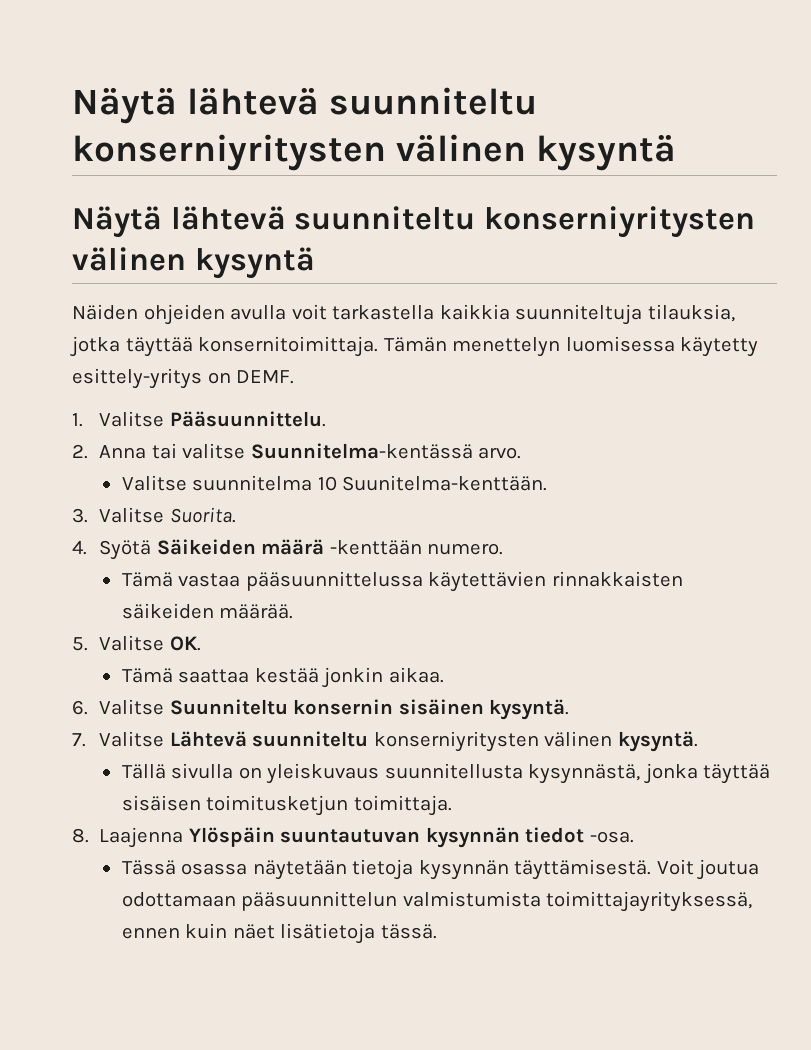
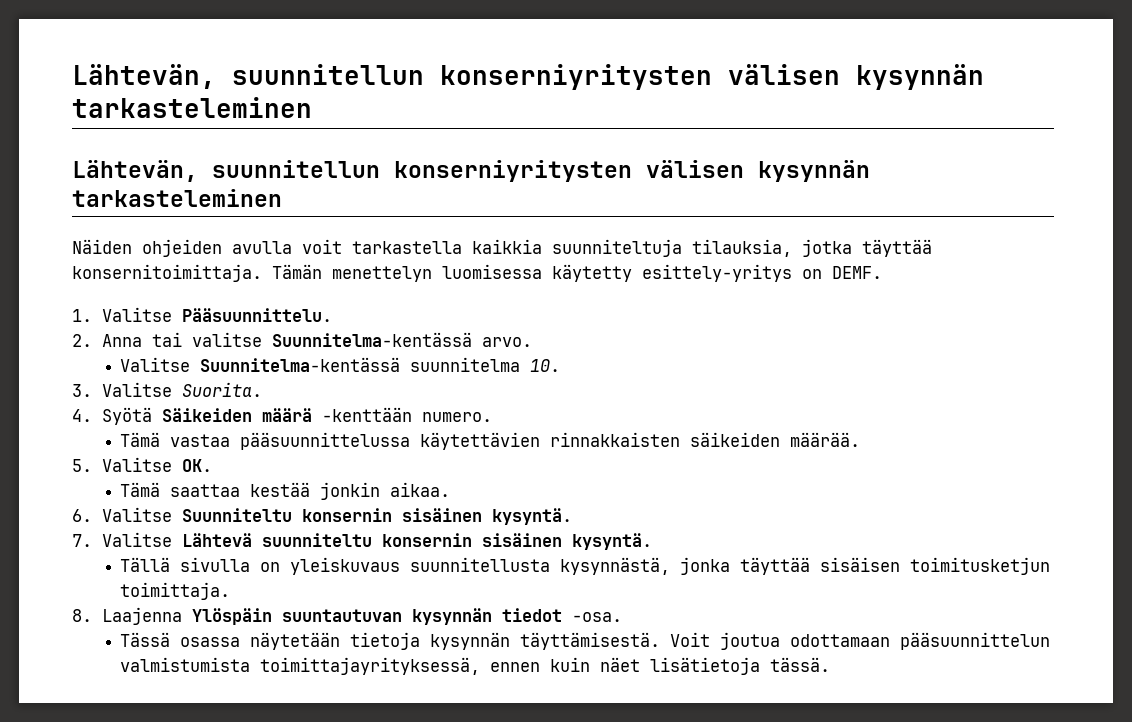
[72,87,537,124] [72,134,676,171] [72,206,755,238] [72,247,315,279] Näytä lähtevä suunniteltu konserniyritysten välinen kysyntä // Näytä lähtevä suunniteltu konserniyritysten välinen kysyntä -> [72,64,984,90] [72,97,312,118] [72,160,870,182] [72,189,282,207] Lähtevän, suunnitellun konserniyritysten välisen kysynnän tarkasteleminen // Lähtevän, suunnitellun konserniyritysten välisen kysynnän tarkasteleminen
[192,475,548,491] suunnitelma 10 Suunitelma-kenttään. -> [200,357,561,372] Suunnitelma-kentässä suunnitelma 10.
[373,731,613,752] konserniyritysten välinen -> [382,533,563,547] konsernin sisäinen

